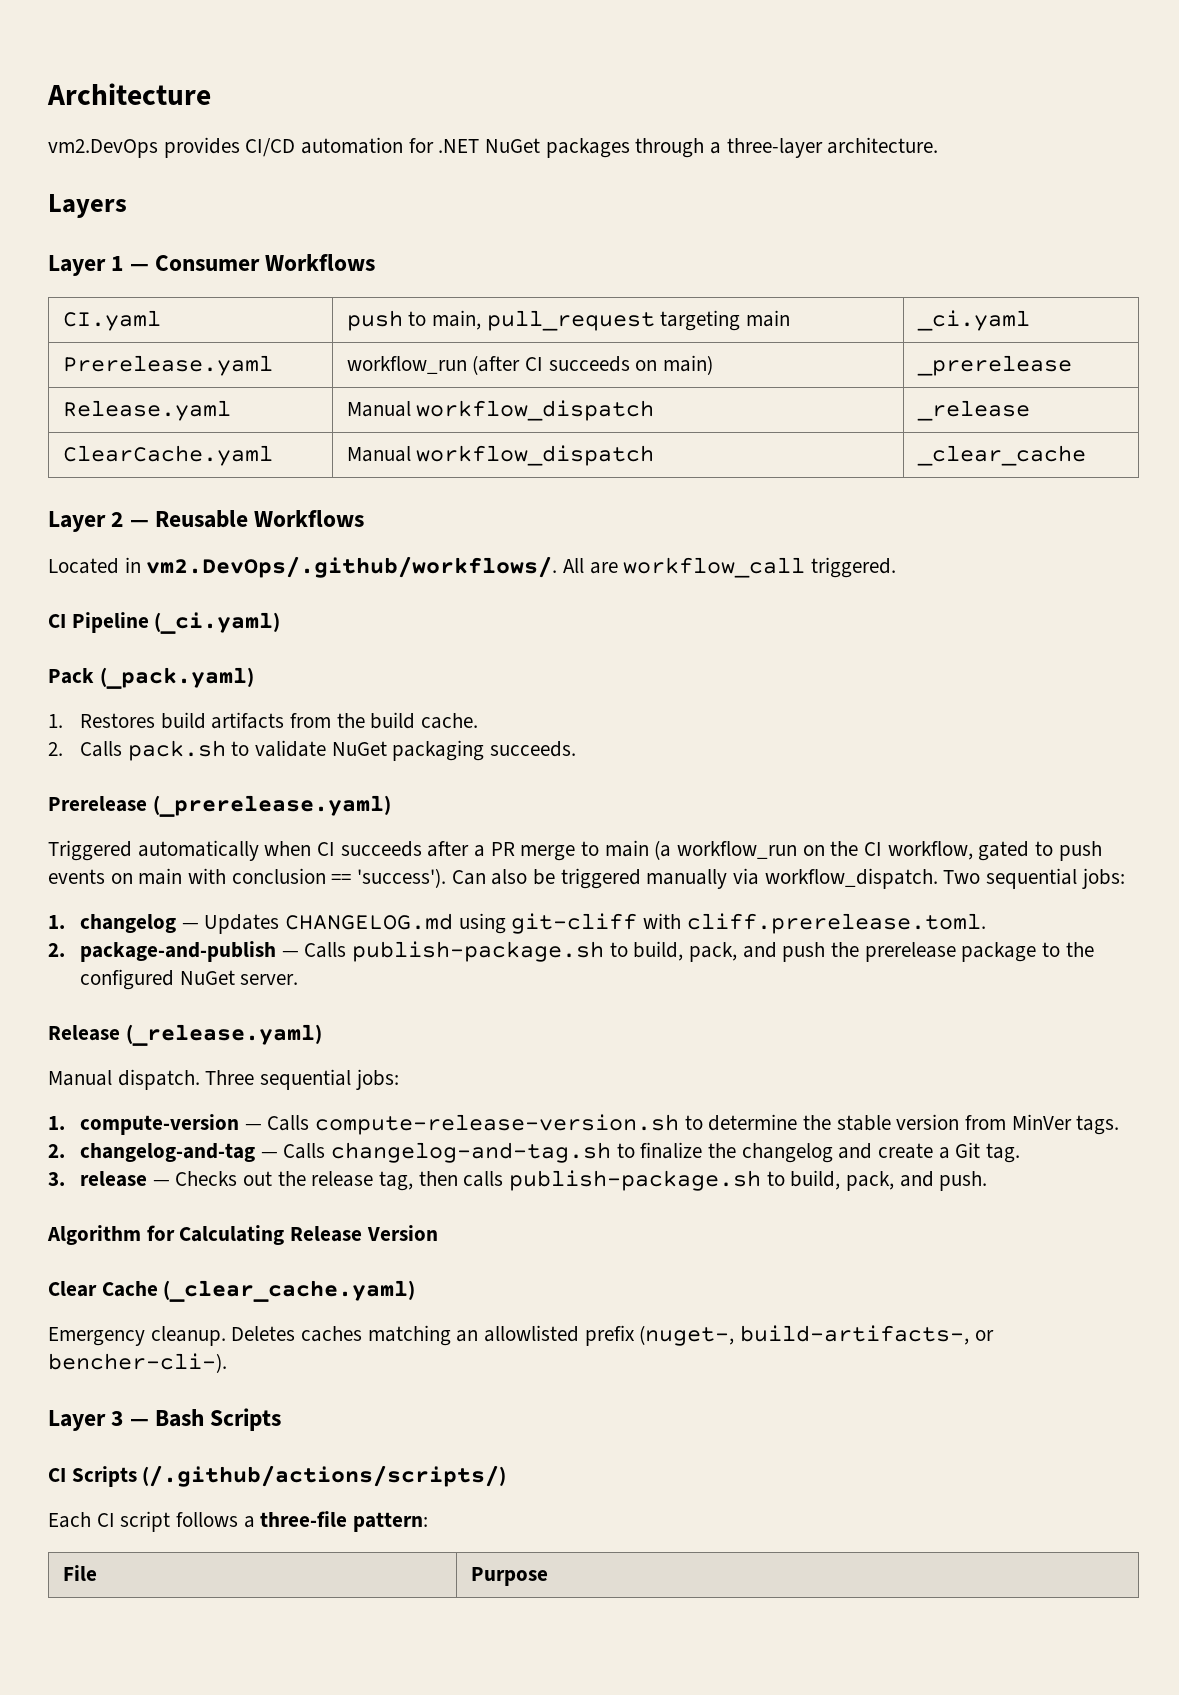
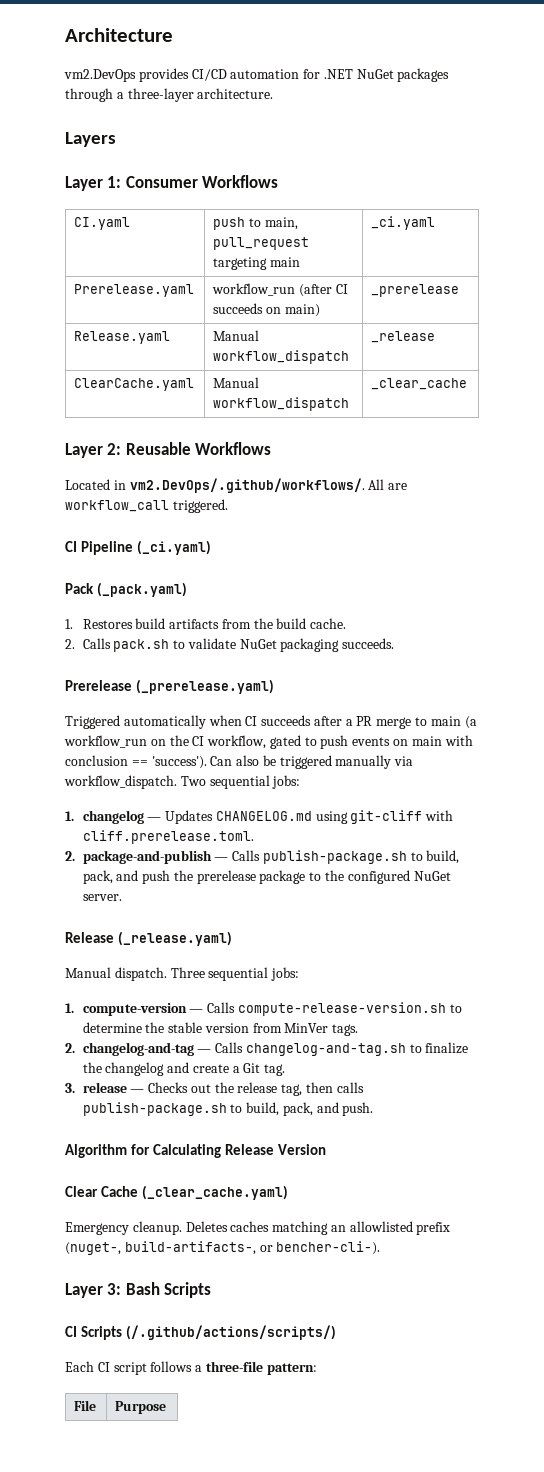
[111,256,149,271] 1 — -> [107,176,122,188] 1:
[111,512,149,527] 2 — -> [107,443,122,455] 2:
[111,1411,149,1426] 3 — -> [107,1283,122,1295] 3:

